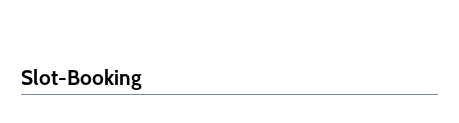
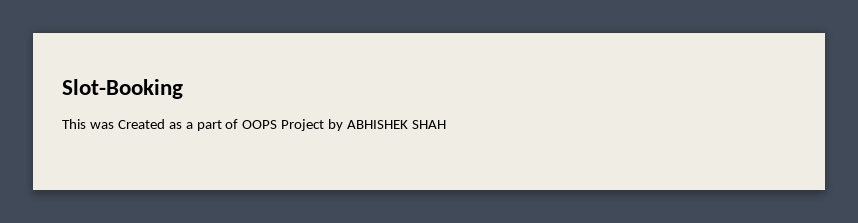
(142, 79) none -> [62,119,447,131] // This was Created as a part of OOPS Project by ABHISHEK SHAH

